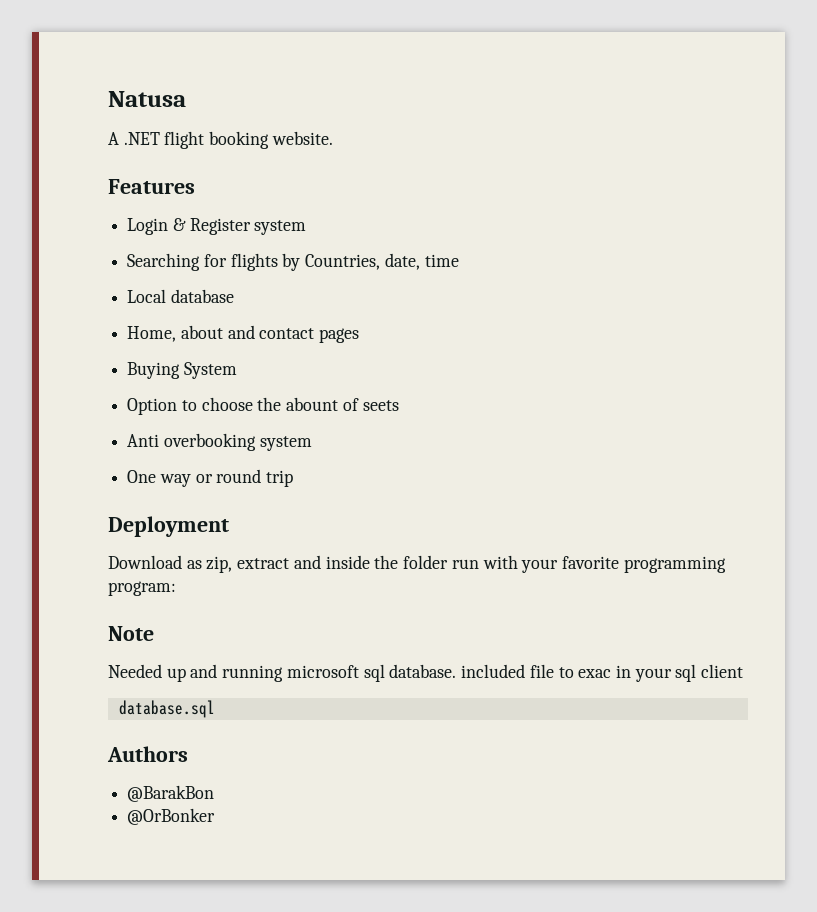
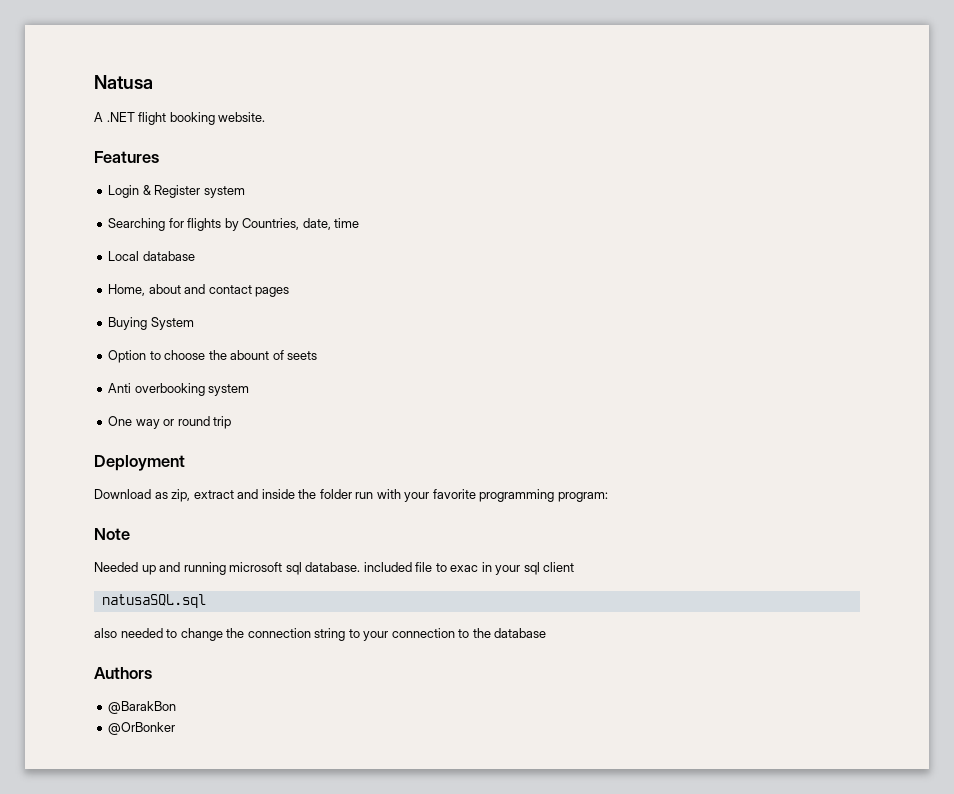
[118,700,215,718] database.sql -> [101,594,206,608] [94,628,547,641] natusaSQL.sql // also needed to change the connection string to your connection to the database

